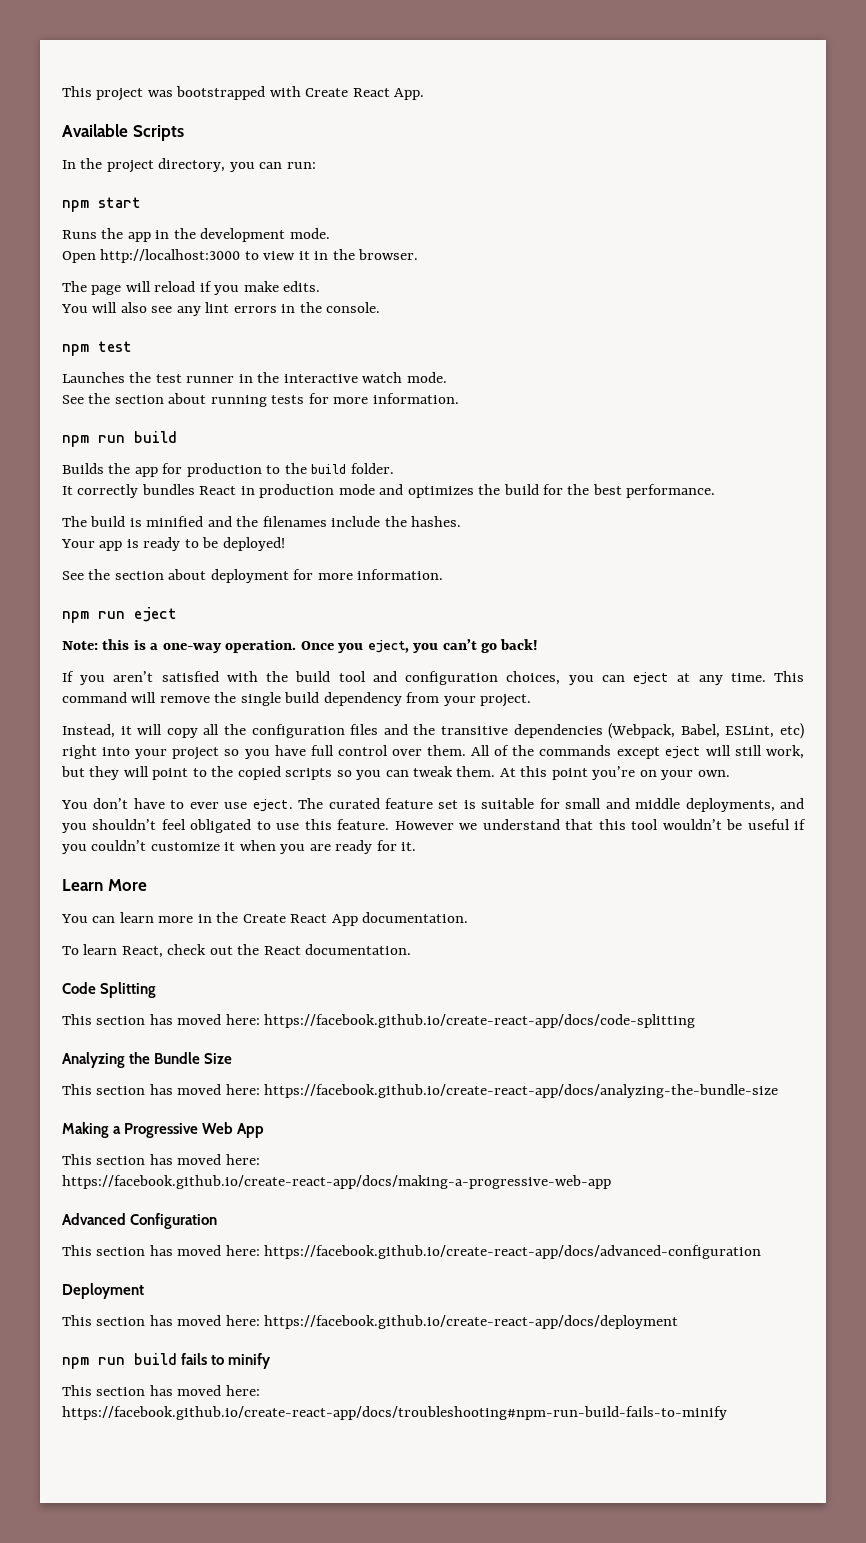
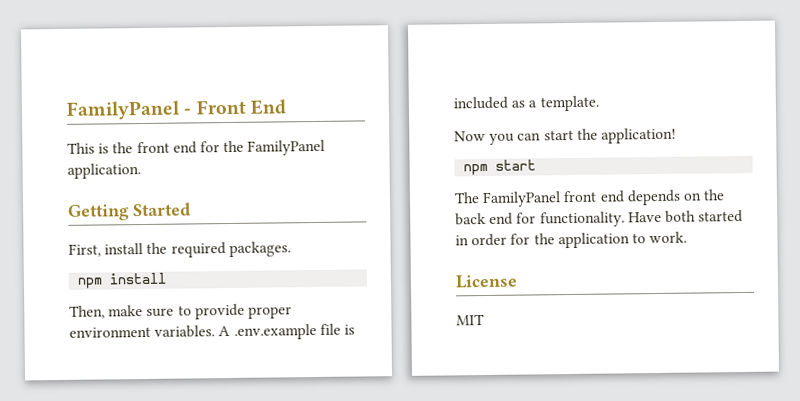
[62,86,425,101] [62,124,184,141] [62,158,316,173] [62,197,141,212] [62,228,330,242] [62,249,419,263] [62,281,321,295] [61,302,381,316] [62,341,132,356] [62,372,447,383] [62,393,459,407] [62,431,177,447] [62,463,394,477] [62,484,716,498] [62,516,462,527] [61,537,285,551] [62,569,444,583] [62,607,177,623] [62,639,539,653] [62,671,805,685] [62,692,532,707] [62,723,805,739] [62,745,804,760] [61,766,730,780] [61,798,805,812] [62,819,807,833] [62,840,417,854] [62,879,147,891] [61,912,469,926] [62,944,412,958] [62,982,157,998] [62,1014,696,1028] [62,1052,233,1068] [62,1084,779,1098] [62,1122,265,1138] [62,1154,260,1165] [62,1175,611,1189] [62,1213,218,1229] [62,1245,762,1259] [62,1283,144,1299] [62,1315,679,1329] [62,1353,272,1369] [62,1385,260,1396] [62,1406,727,1420] This project was bootstrapped with Create React App. // Available Scripts // In the project directory, you can run: // npm start // Runs the app in the development mode. // Open http://localhost:3000 to view it in the browser. // The page will reload if you make edits. // You will also see any lint errors in the console. // npm test // Launches the test runner in the interactive watch mode. // See the section about running tests for more information. // npm run build // Builds the app for production to the build folder. // It correctly bundles React in production mode and optimizes the build for the best performance. // The build is minified and the filenames include the hashes. // Your app is ready to be deployed! // See the section about deployment for more information. // npm run eject // Note: this is a one-way operation. Once you eject, you can’t go back! // If you aren’t satisfied with the build tool and configuration choices, you can eject at any time. This command will remove the single build dependency from your project. // Instead, it will copy all the configuration files and the transitive dependencies (Webpack, Babel, ESLint, etc) right into your project so you have full control over them. All of the commands except eject will still work, but they will point to the copied scripts so you can tweak them. At this point you’re on your own. // You don’t have to ever use eject. The curated feature set is suitable for small and middle deployments, and you shouldn’t feel obligated to use this feature. However we understand that this tool wouldn’t be useful if you couldn’t customize it when you are ready for it. // Learn More // You can learn more in the Create React App documentation. // To learn React, check out the React documentation. // Code Splitting // This section has moved here: https://facebook.github.io/create-react-app/docs/code-splitting // Analyzing the Bundle Size // This section has moved here: https://facebook.github.io/create-react-app/docs/analyzing-the-bundle-size // Making a Progressive Web App // This section has moved here: https://facebook.github.io/create-react-app/docs/making-a-progressive-web-app // Advanced Configuration // This section has moved here: https://facebook.github.io/create-react-app/docs/advanced-configuration // Deployment // This section has moved here: https://facebook.github.io/create-react-app/docs/deployment // npm run build fails to minify // This section has moved here: https://facebook.github.io/create-react-app/docs/troubleshooting#npm-run-build-fails-to-minify -> [66,99,286,120] [67,139,326,156] [67,163,141,179] [68,202,191,221] [68,241,291,258] [77,272,167,289] [69,303,292,320] [69,323,355,340] [453,95,599,112] [454,127,676,145] [463,159,537,176] [454,189,726,208] [455,209,744,228] [455,231,688,249] [455,274,518,289] [456,314,485,326] FamilyPanel - Front End // This is the front end for the FamilyPanel application. // Getting Started // First, install the required packages. // npm install // Then, make sure to provide proper environment variables. A .env.example file is included as a template. // Now you can start the application! // npm start // The FamilyPanel front end depends on the back end for functionality. Have both started in order for the application to work. // License // MIT

